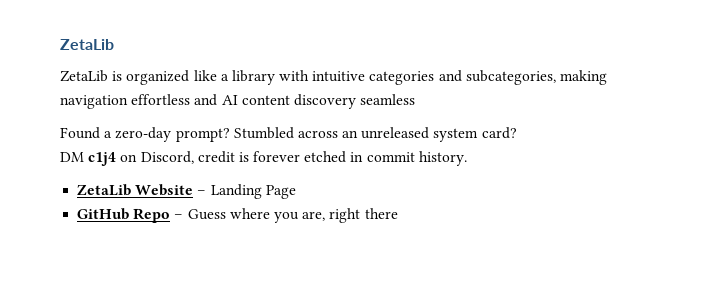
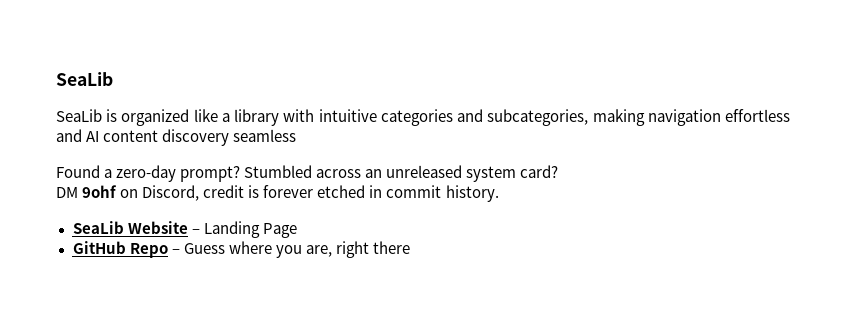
[60,39,114,50] [60,70,108,82] ZetaLib // ZetaLib -> [56,72,113,86] [56,109,102,122] SeaLib // SeaLib
[88,152,117,166] c1j4 -> [82,185,118,198] 9ohf
[77,184,132,196] ZetaLib -> [72,221,124,234] SeaLib

